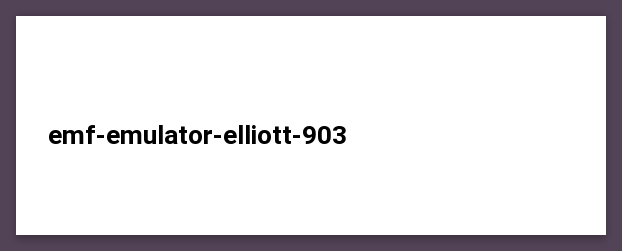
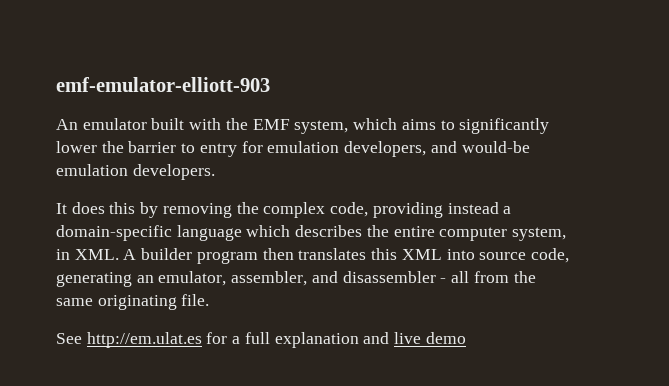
(347, 134) none -> [56,118,550,134] [56,141,530,157] [56,164,215,180] [56,202,512,218] [56,225,567,241] [56,248,569,264] [56,271,536,287] [56,294,210,310] [56,332,466,348] // An emulator built with the EMF system, which aims to significantly lower the barrier to entry for emulation developers, and would-be emulation developers. // It does this by removing the complex code, providing instead a domain-specific language which describes the entire computer system, in XML. A builder program then translates this XML into source code, generating an emulator, assembler, and disassembler - all from the same originating file. // See http://em.ulat.es for a full explanation and live demo

